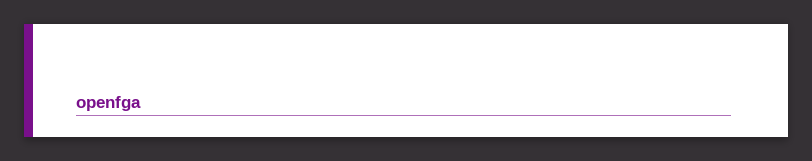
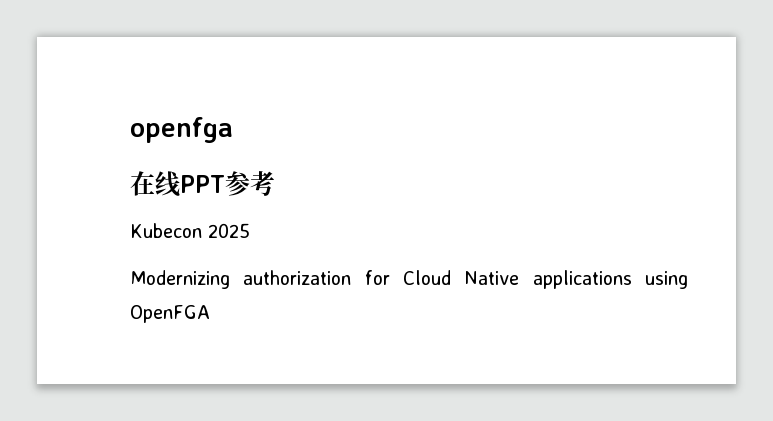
(141, 103) none -> [130,171,275,197] [130,223,250,238] [130,270,688,289] [130,305,210,323] // 在线PPT参考 // Kubecon 2025 // Modernizing authorization for Cloud Native applications using OpenFGA

